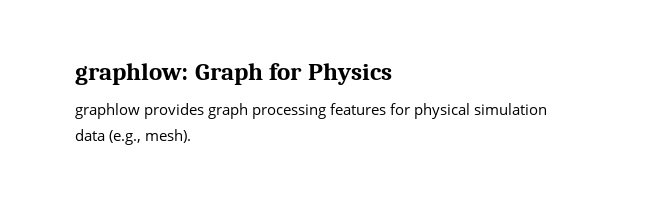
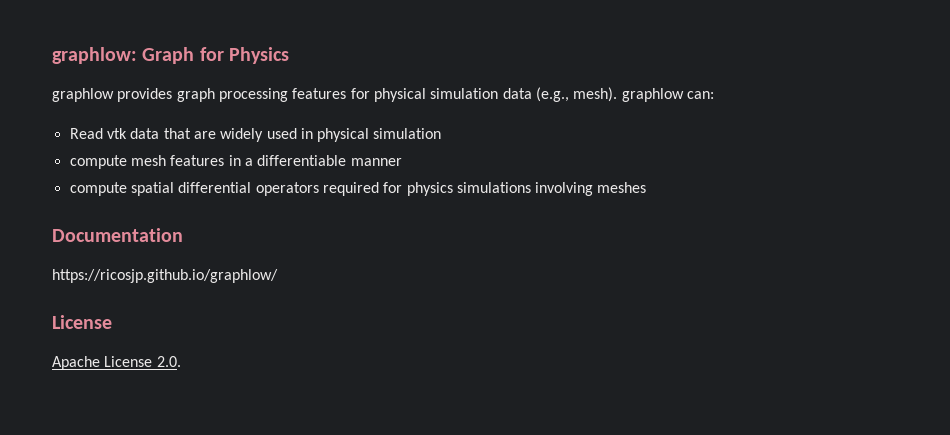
(192, 136) none -> [621,88,714,102] [69,128,442,142] [69,155,402,169] [69,182,647,196] [52,228,183,242] [52,269,278,283] [52,315,112,329] [52,356,181,370] graphlow can: // Read vtk data that are widely used in physical simulation // compute mesh features in a differentiable manner // compute spatial differential operators required for physics simulations involving meshes // Documentation // https://ricosjp.github.io/graphlow/ // License // Apache License 2.0.

